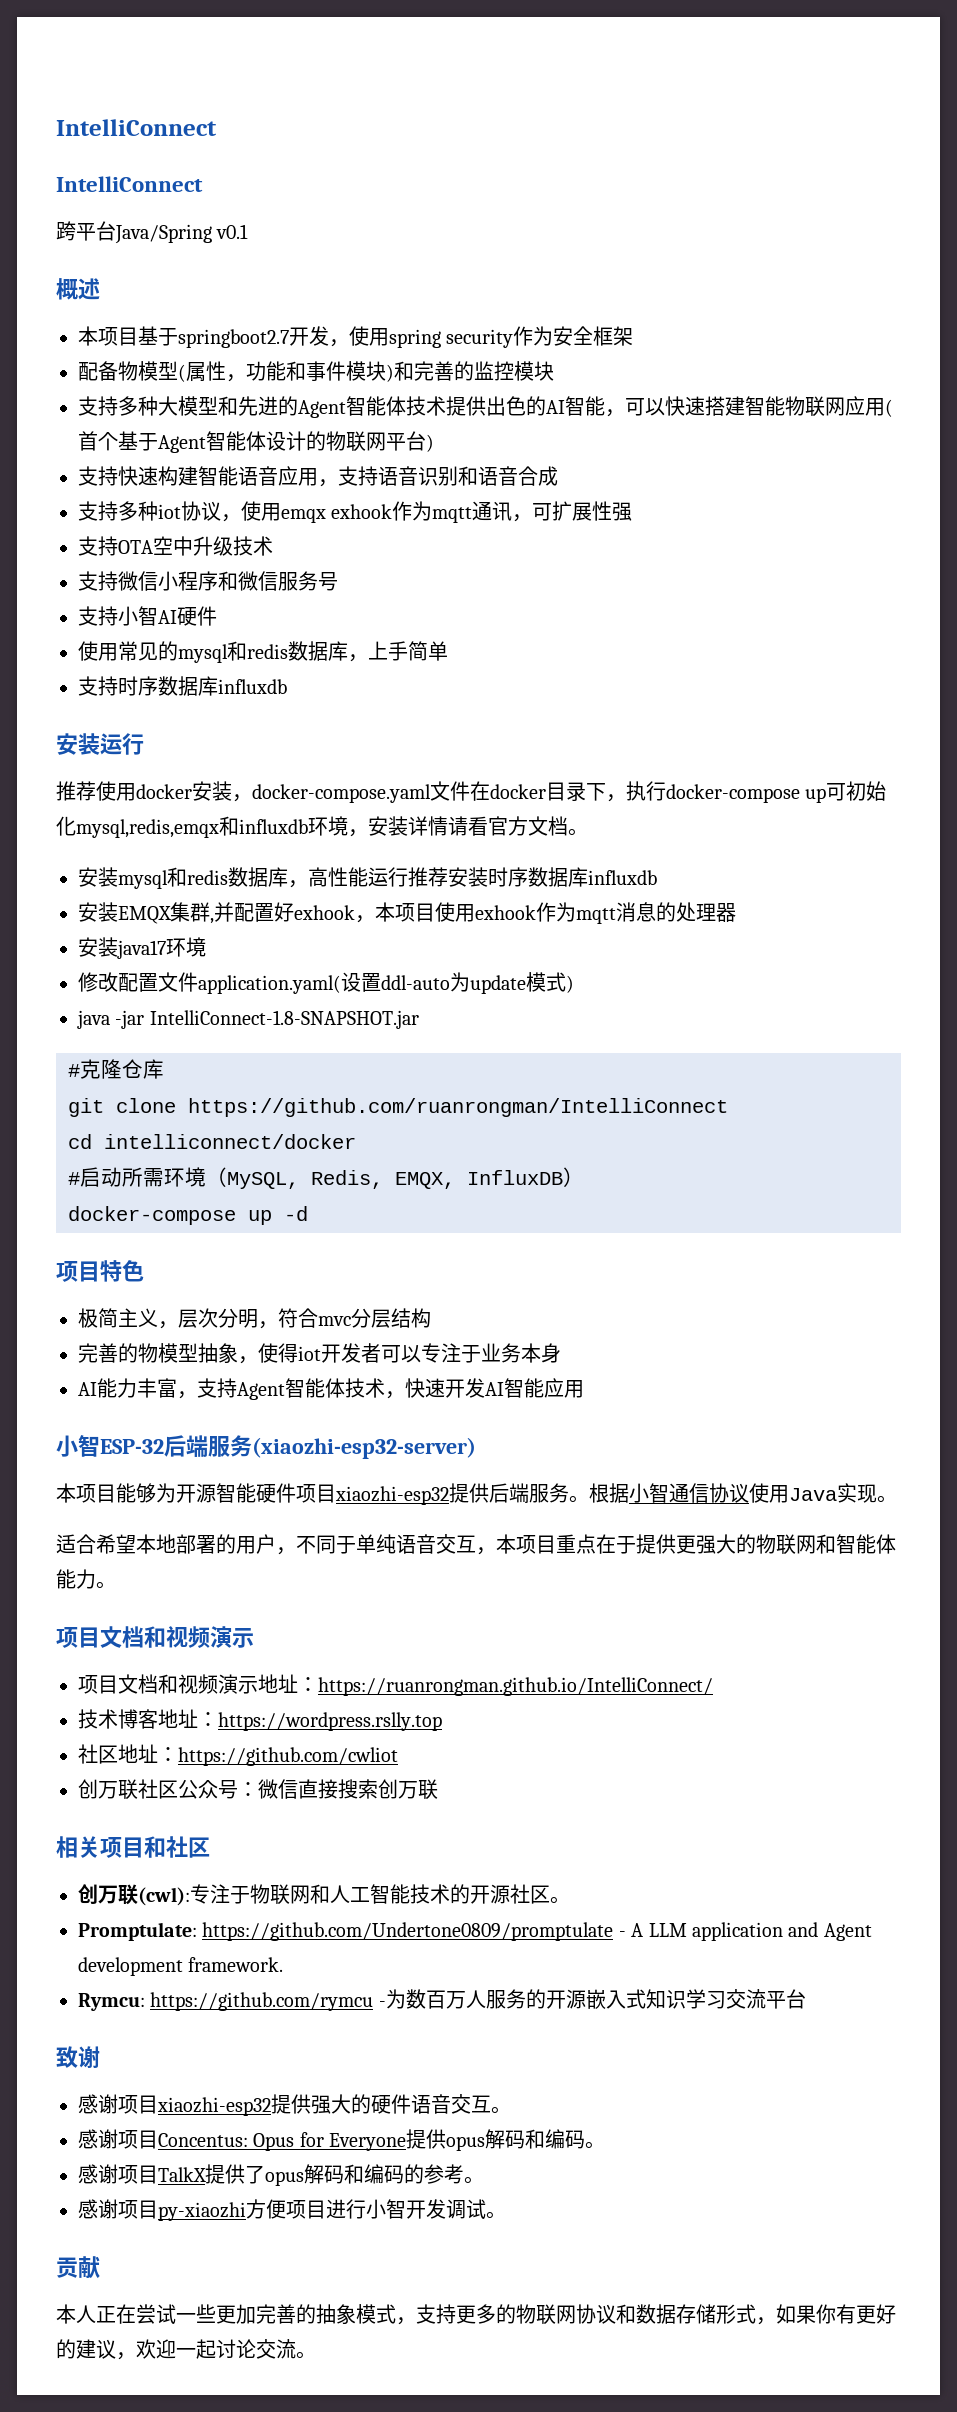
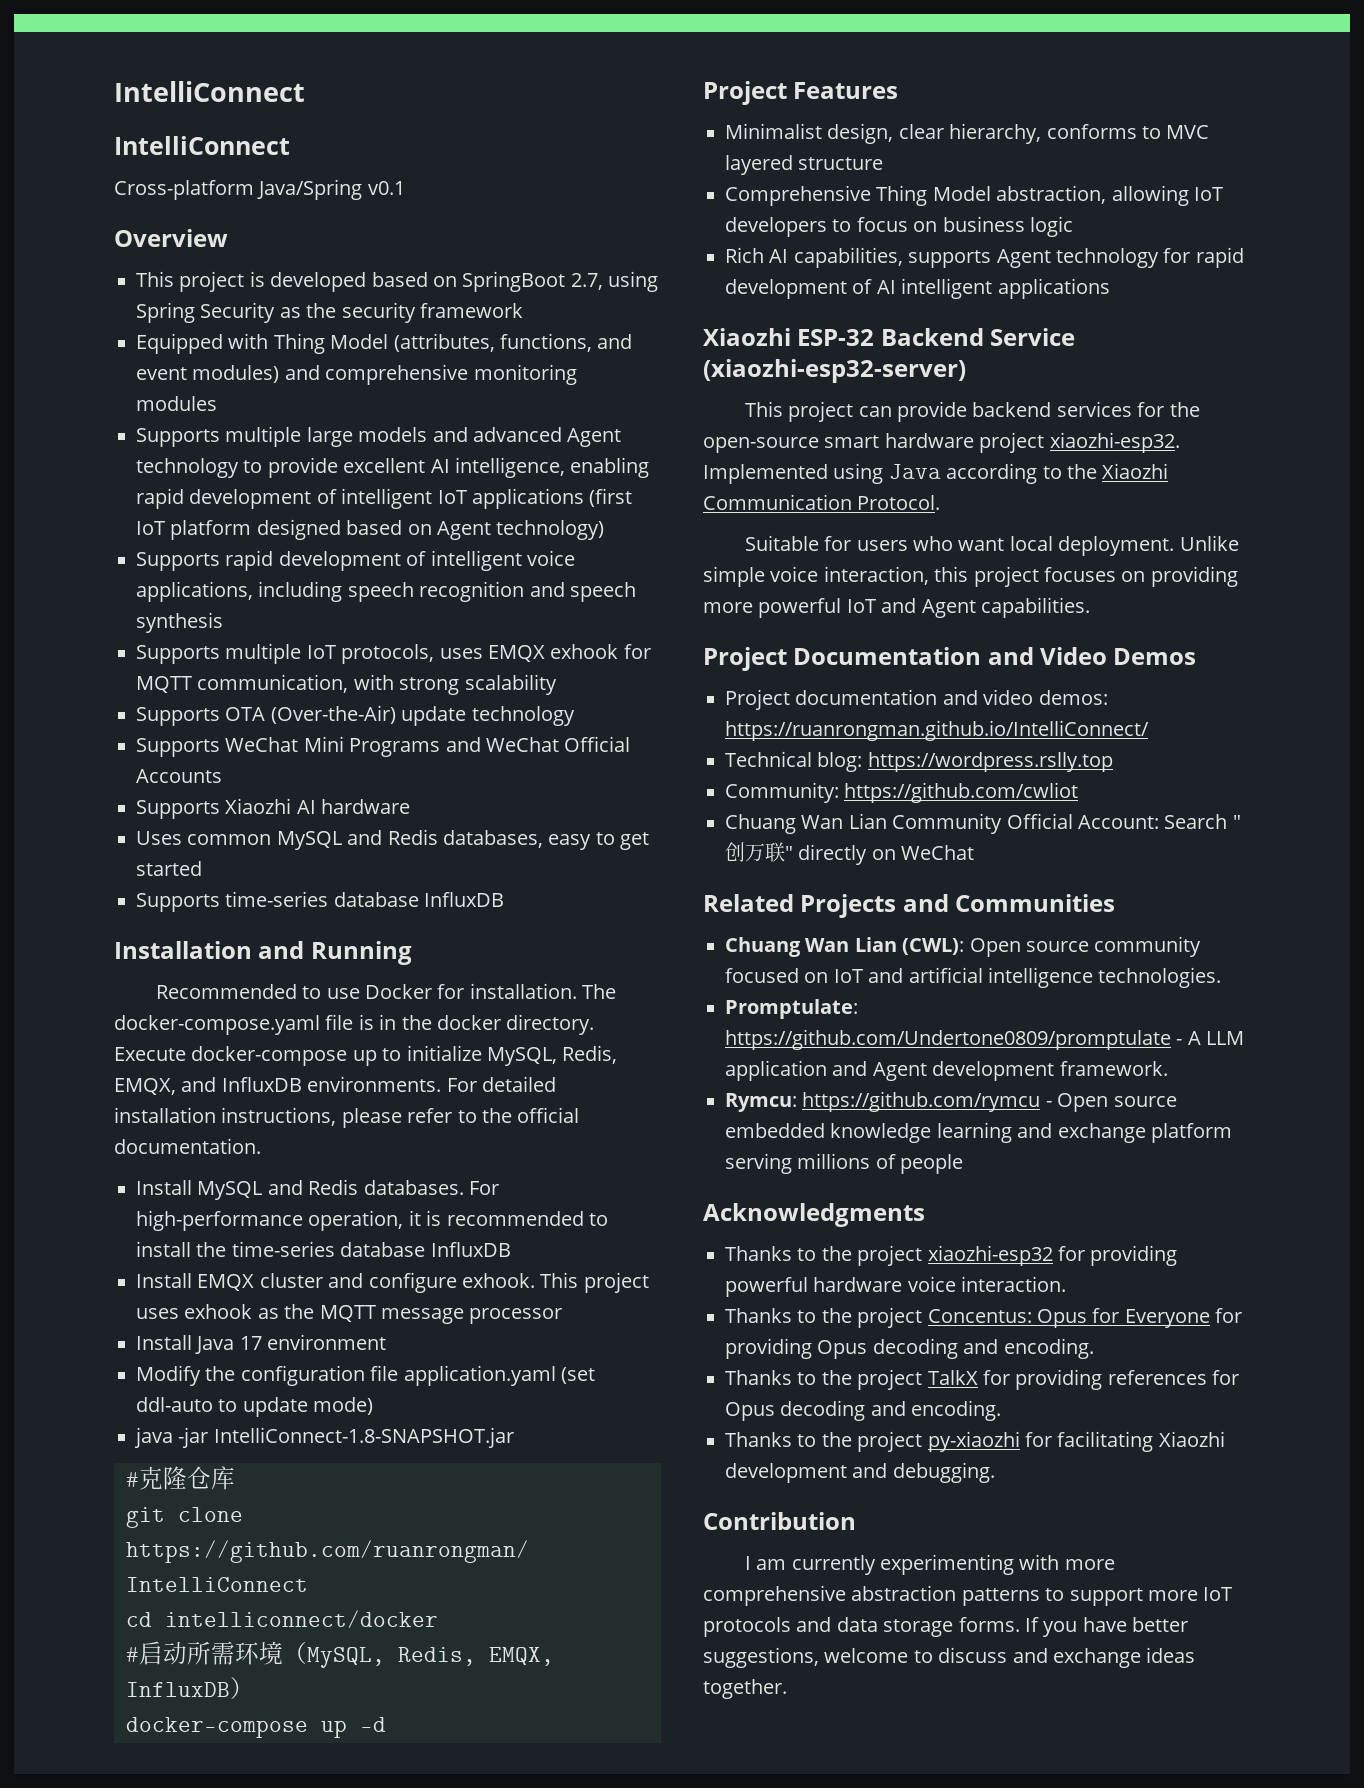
[56,221,116,241] 跨平台 -> [114,180,254,200] Cross-platform
[56,278,100,300] [78,326,634,348] [78,361,554,382] [78,396,893,418] [78,431,434,453] [78,466,558,487] [78,501,633,523] [78,536,273,556] [78,571,338,591] [78,606,217,626] [78,641,448,663] [78,676,287,696] [56,733,144,755] [56,781,887,803] [56,816,588,838] [78,867,657,889] [78,902,736,924] [78,937,206,959] [78,972,574,994] 概述 // 本项目基于springboot2.7开发，使用spring security作为安全框架 // 配备物模型(属性，功能和事件模块)和完善的监控模块 // 支持多种大模型和先进的Agent智能体技术提供出色的AI智能，可以快速搭建智能物联网应用(首个基于Agent智能体设计的物联网平台) // 支持快速构建智能语音应用，支持语音识别和语音合成 // 支持多种iot协议，使用emqx exhook作为mqtt通讯，可扩展性强 // 支持OTA空中升级技术 // 支持微信小程序和微信服务号 // 支持小智AI硬件 // 使用常见的mysql和redis数据库，上手简单 // 支持时序数据库influxdb // 安装运行 // 推荐使用docker安装，docker-compose.yaml文件在docker目录下，执行docker-compose up可初始化mysql,redis,emqx和influxdb环境，安装详情请看官方文档。 // 安装mysql和redis数据库，高性能运行推荐安装时序数据库influxdb // 安装EMQX集群,并配置好exhook，本项目使用exhook作为mqtt消息的处理器 // 安装java17环境 // 修改配置文件application.yaml(设置ddl-auto为update模式) -> [114,229,228,247] [136,271,659,292] [136,302,523,323] [136,333,633,354] [136,364,577,385] [136,396,217,411] [136,426,622,447] [136,457,650,478] [136,488,633,509] [136,519,605,540] [136,550,575,571] [136,581,636,602] [136,612,223,633] [136,643,651,664] [136,674,557,695] [136,705,575,726] [136,736,631,757] [136,769,222,783] [136,798,411,819] [136,829,650,850] [136,861,202,876] [136,891,505,912] [114,941,412,965] [155,983,617,999] [114,1014,595,1035] [114,1045,618,1066] [114,1076,556,1095] [114,1107,580,1128] [114,1138,261,1154] [136,1179,499,1200] [136,1210,608,1231] [136,1241,511,1257] [136,1272,649,1293] [136,1304,563,1324] [136,1334,387,1354] [136,1365,595,1386] [136,1397,374,1417] Overview // This project is developed based on SpringBoot 2.7, using Spring Security as the security framework // Equipped with Thing Model (attributes, functions, and event modules) and comprehensive monitoring modules // Supports multiple large models and advanced Agent technology to provide excellent AI intelligence, enabling rapid development of intelligent IoT applications (first IoT platform designed based on Agent technology) // Supports rapid development of intelligent voice applications, including speech recognition and speech synthesis // Supports multiple IoT protocols, uses EMQX exhook for MQTT communication, with strong scalability // Supports OTA (Over-the-Air) update technology // Supports WeChat Mini Programs and WeChat Official Accounts // Supports Xiaozhi AI hardware // Uses common MySQL and Redis databases, easy to get started // Supports time-series database InfluxDB // Installation and Running // Recommended to use Docker for installation. The docker-compose.yaml file is in the docker directory. Execute docker-compose up to initialize MySQL, Redis, EMQX, and InfluxDB environments. For detailed installation instructions, please refer to the official documentation. // Install MySQL and Redis databases. For high-performance operation, it is recommended to install the time-series database InfluxDB // Install EMQX cluster and configure exhook. This project uses exhook as the MQTT message processor // Install Java 17 environment // Modify the configuration file application.yaml (set ddl-auto to update mode)
[56,1260,144,1282] [78,1308,431,1329] [78,1343,561,1364] [78,1378,584,1400] [56,1435,476,1459] [56,1483,897,1505] [56,1534,896,1555] [56,1569,116,1589] [56,1626,254,1648] [78,1674,713,1696] [78,1709,218,1729] 项目特色 // 极简主义，层次分明，符合mvc分层结构 // 完善的物模型抽象，使得iot开发者可以专注于业务本身 // AI能力丰富，支持Agent智能体技术，快速开发AI智能应用 // 小智ESP-32后端服务(xiaozhi-esp32-server) // 本项目能够为开源智能硬件项目xiaozhi-esp32提供后端服务。根据小智通信协议使用Java实现。 // 适合希望本地部署的用户，不同于单纯语音交互，本项目重点在于提供更强大的物联网和智能体能力。 // 项目文档和视频演示 // 项目文档和视频演示地址：https://ruanrongman.github.io/IntelliConnect/ // 技术博客地址： -> [703,81,899,105] [725,123,1210,144] [725,155,884,175] [725,185,1223,206] [725,216,1073,237] [725,247,1244,268] [725,278,1110,299] [703,328,1076,346] [703,359,966,383] [744,401,1200,422] [703,432,1180,453] [703,463,1169,484] [703,494,941,510] [744,535,1239,556] [703,566,1238,587] [703,597,1090,618] [703,647,1197,671] [725,689,1108,710] [725,720,1149,741] [725,751,863,772] Project Features // Minimalist design, clear hierarchy, conforms to MVC layered structure // Comprehensive Thing Model abstraction, allowing IoT developers to focus on business logic // Rich AI capabilities, supports Agent technology for rapid development of AI intelligent applications // Xiaozhi ESP-32 Backend Service (xiaozhi-esp32-server) // This project can provide backend services for the open-source smart hardware project xiaozhi-esp32. Implemented using Java according to the Xiaozhi Communication Protocol. // Suitable for users who want local deployment. Unlike simple voice interaction, this project focuses on providing more powerful IoT and Agent capabilities. // Project Documentation and Video Demos // Project documentation and video demos: https://ruanrongman.github.io/IntelliConnect/ // Technical blog:
[78,1744,178,1764] 社区地址： -> [725,782,839,803] Community:
[78,1779,438,1800] [56,1836,210,1858] [78,1884,570,1906] 创万联社区公众号：微信直接搜索创万联 // 相关项目和社区 // 创万联(cwl):专注于物联网和人工智能技术的开源社区。 -> [725,813,1241,834] [725,842,975,865] [703,894,1116,918] [725,936,1202,957] [725,967,1222,988] Chuang Wan Lian Community Official Account: Search "创万联" directly on WeChat // Related Projects and Communities // Chuang Wan Lian (CWL): Open source community focused on IoT and artificial intelligence technologies.
[385,1989,806,2009] [56,2046,100,2068] [78,2094,511,2116] [78,2129,606,2151] [78,2164,484,2186] [78,2199,506,2221] [56,2256,100,2279] [56,2304,896,2325] [56,2339,316,2360] 为数百万人服务的开源嵌入式知识学习交流平台 // 致谢 // 感谢项目xiaozhi-esp32提供强大的硬件语音交互。 // 感谢项目Concentus: Opus for Everyone提供opus解码和编码。 // 感谢项目TalkX提供了opus解码和编码的参考。 // 感谢项目py-xiaozhi方便项目进行小智开发调试。 // 贡献 // 本人正在尝试一些更加完善的抽象模式，支持更多的物联网协议和数据存储形式，如果你有更好的建议，欢迎一起讨论交流。 -> [1057,1093,1177,1112] [725,1122,1232,1143] [725,1153,964,1174] [703,1203,925,1227] [725,1245,1178,1266] [725,1276,1067,1297] [725,1307,1243,1328] [725,1338,1094,1359] [725,1369,1240,1390] [725,1400,1002,1421] [725,1431,1225,1452] [725,1462,995,1483] [703,1512,856,1530] [744,1554,1115,1575] [703,1585,1233,1606] [703,1617,1189,1637] [703,1647,1196,1668] [703,1679,787,1699] Open source embedded knowledge learning and exchange platform serving millions of people // Acknowledgments // Thanks to the project xiaozhi-esp32 for providing powerful hardware voice interaction. // Thanks to the project Concentus: Opus for Everyone for providing Opus decoding and encoding. // Thanks to the project TalkX for providing references for Opus decoding and encoding. // Thanks to the project py-xiaozhi for facilitating Xiaozhi development and debugging. // Contribution // I am currently experimenting with more comprehensive abstraction patterns to support more IoT protocols and data storage forms. If you have better suggestions, welcome to discuss and exchange ideas together.

